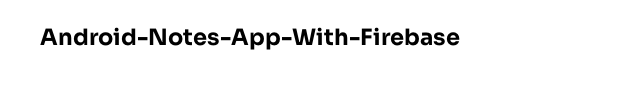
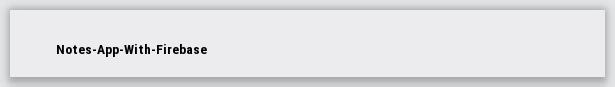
[40,27,460,50] Android-Notes-App-With-Firebase -> [56,44,207,57] Notes-App-With-Firebase

